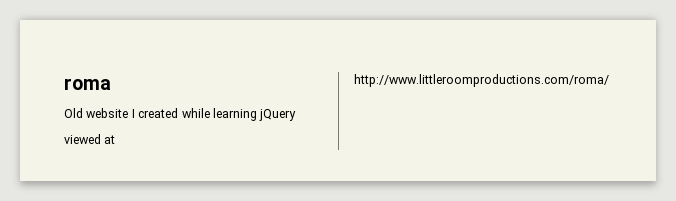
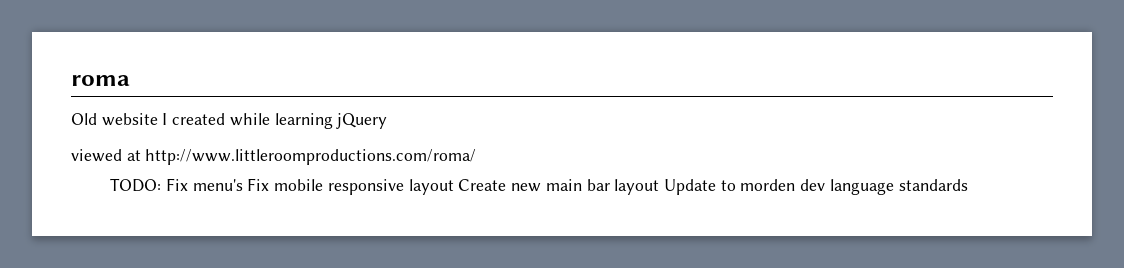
(609, 80) none -> [110,178,968,195] // TODO: Fix menu's Fix mobile responsive layout Create new main bar layout Update to morden dev language standards

